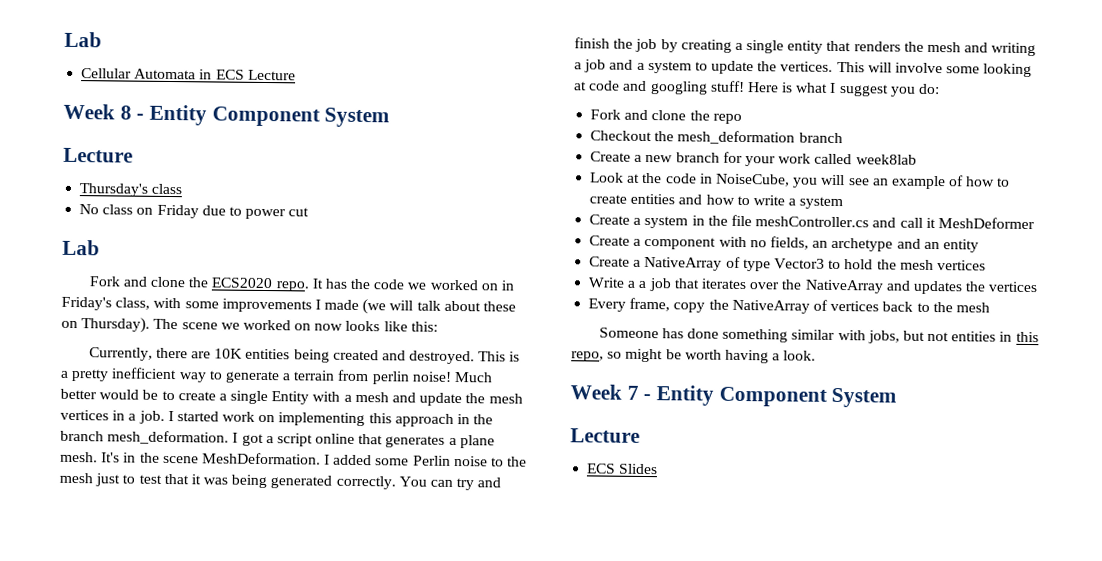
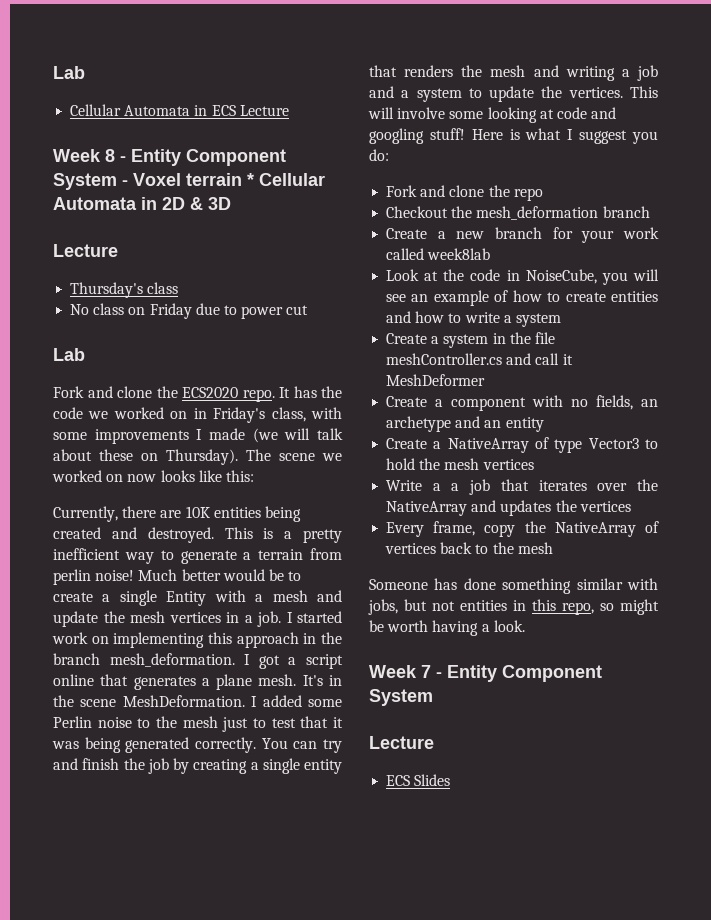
(391, 117) none -> [122,173,325,186] [53,197,231,210] - Voxel terrain * Cellular Automata in 2D & 3D

